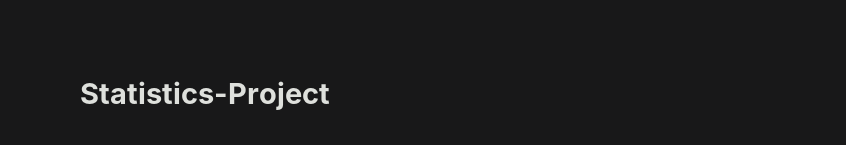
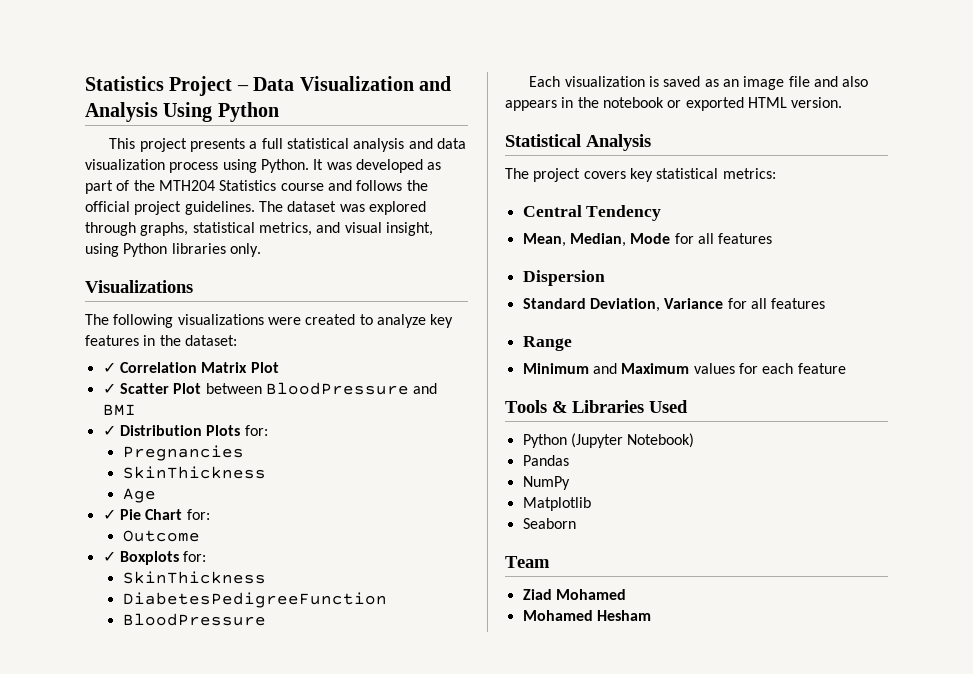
[80,81,330,110] Statistics-Project -> [85,76,451,96] [85,102,279,122] [109,138,467,152] [85,159,442,173] [85,180,428,194] [85,201,426,215] [85,222,433,236] [85,243,261,257] [85,280,193,293] [85,314,454,328] [85,335,237,346] [102,362,279,373] [102,382,438,395] [102,404,136,416] [102,425,268,436] [122,445,244,461] [122,466,266,479] [122,488,156,503] [102,509,210,520] [122,530,200,542] [102,551,207,565] [122,571,266,584] [122,592,387,608] [122,613,266,626] [529,76,869,90] [505,97,843,111] [505,134,651,151] [505,168,776,182] [522,205,662,221] [522,233,773,247] [522,270,605,286] [522,298,826,312] [522,336,572,351] [522,363,846,374] [505,400,688,413] [522,433,695,448] [522,455,569,466] [522,476,570,490] [522,497,591,511] [522,518,576,529] [505,556,550,568] [522,589,626,600] [522,610,651,621] Statistics Project – Data Visualization and Analysis Using Python // This project presents a full statistical analysis and data visualization process using Python. It was developed as part of the MTH204 Statistics course and follows the official project guidelines. The dataset was explored through graphs, statistical metrics, and visual insight, using Python libraries only. // Visualizations // The following visualizations were created to analyze key features in the dataset: // ✓ Correlation Matrix Plot // ✓ Scatter Plot between BloodPressure and BMI // ✓ Distribution Plots for: // Pregnancies // SkinThickness // Age // ✓ Pie Chart for: // Outcome // ✓ Boxplots for: // SkinThickness // DiabetesPedigreeFunction // BloodPressure // Each visualization is saved as an image file and also appears in the notebook or exported HTML version. // Statistical Analysis // The project covers key statistical metrics: // Central Tendency // Mean, Median, Mode for all features // Dispersion // Standard Deviation, Variance for all features // Range // Minimum and Maximum values for each feature // Tools & Libraries Used // Python (Jupyter Notebook) // Pandas // NumPy // Matplotlib // Seaborn // Team // Ziad Mohamed // Mohamed Hesham

